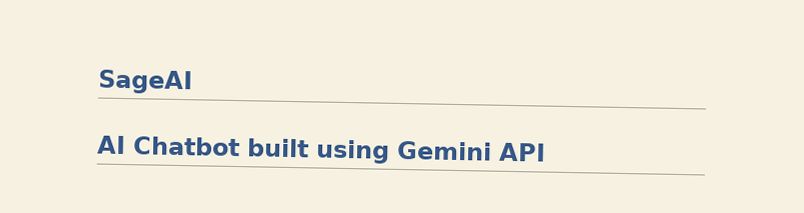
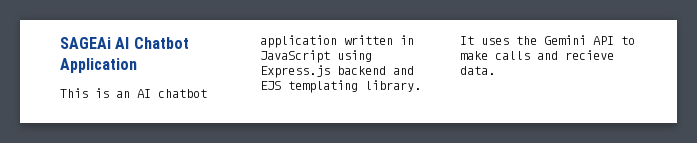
[98,69,193,95] SageAI // -> [60,37,111,49] SAGEAi
[247,138,546,164] built using Gemini API -> [60,58,137,73] [60,88,207,98] [260,35,414,48] [260,50,372,63] [260,65,414,78] [260,80,421,93] [460,35,635,45] [460,50,614,60] [460,66,495,75] Application // This is an AI chatbot application written in JavaScript using Express.js backend and EJS templating library. It uses the Gemini API to make calls and recieve data.

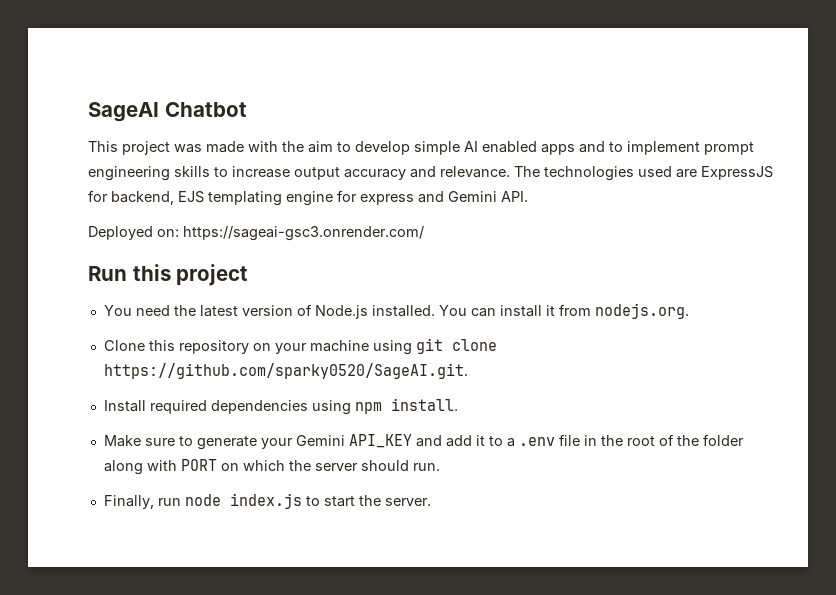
[60,37,130,49] SAGEAi AI -> [88,102,159,122] SageAI
[60,58,137,73] Application -> (247, 109) none
[95,88,207,98] [260,35,414,48] [260,50,372,63] [260,65,414,78] [260,80,421,93] [460,35,635,45] [460,50,614,60] [460,66,495,75] is an AI chatbot application written in JavaScript using Express.js backend and EJS templating library. It uses the Gemini API to make calls and recieve data. -> [122,141,754,155] [88,166,773,181] [88,190,528,206] [88,226,424,241] [88,264,249,286] [103,303,689,319] [103,338,497,355] [103,363,468,379] [103,398,458,415] [103,434,744,450] [103,459,440,475] [103,493,431,509] project was made with the aim to develop simple AI enabled apps and to implement prompt engineering skills to increase output accuracy and relevance. The technologies used are ExpressJS for backend, EJS templating engine for express and Gemini API. // Deployed on: https://sageai-gsc3.onrender.com/ // Run this project // You need the latest version of Node.js installed. You can install it from nodejs.org. // Clone this repository on your machine using git clone https://github.com/sparky0520/SageAI.git. // Install required dependencies using npm install. // Make sure to generate your Gemini API_KEY and add it to a .env file in the root of the folder along with PORT on which the server should run. // Finally, run node index.js to start the server.

